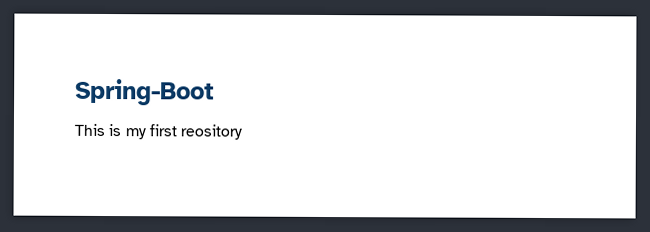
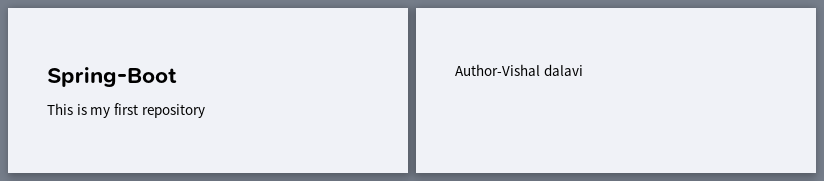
[180,124,243,140] reository -> [141,104,205,118] [455,64,583,76] repository // Author-Vishal dalavi

